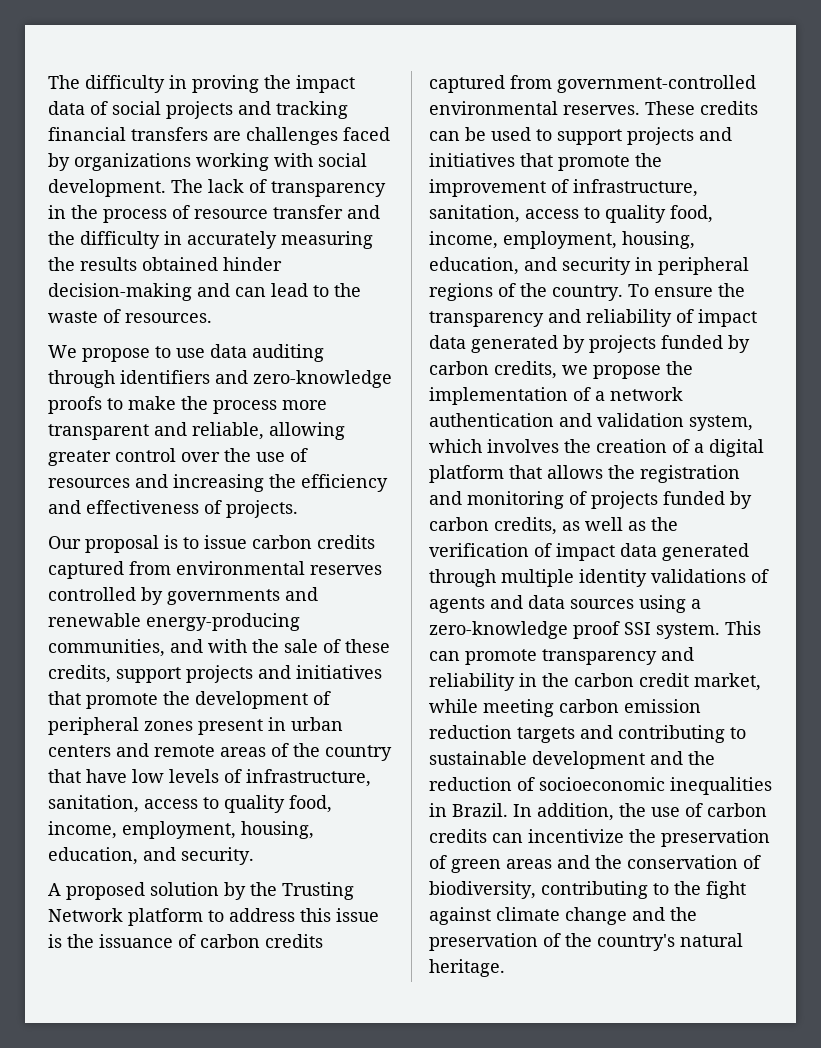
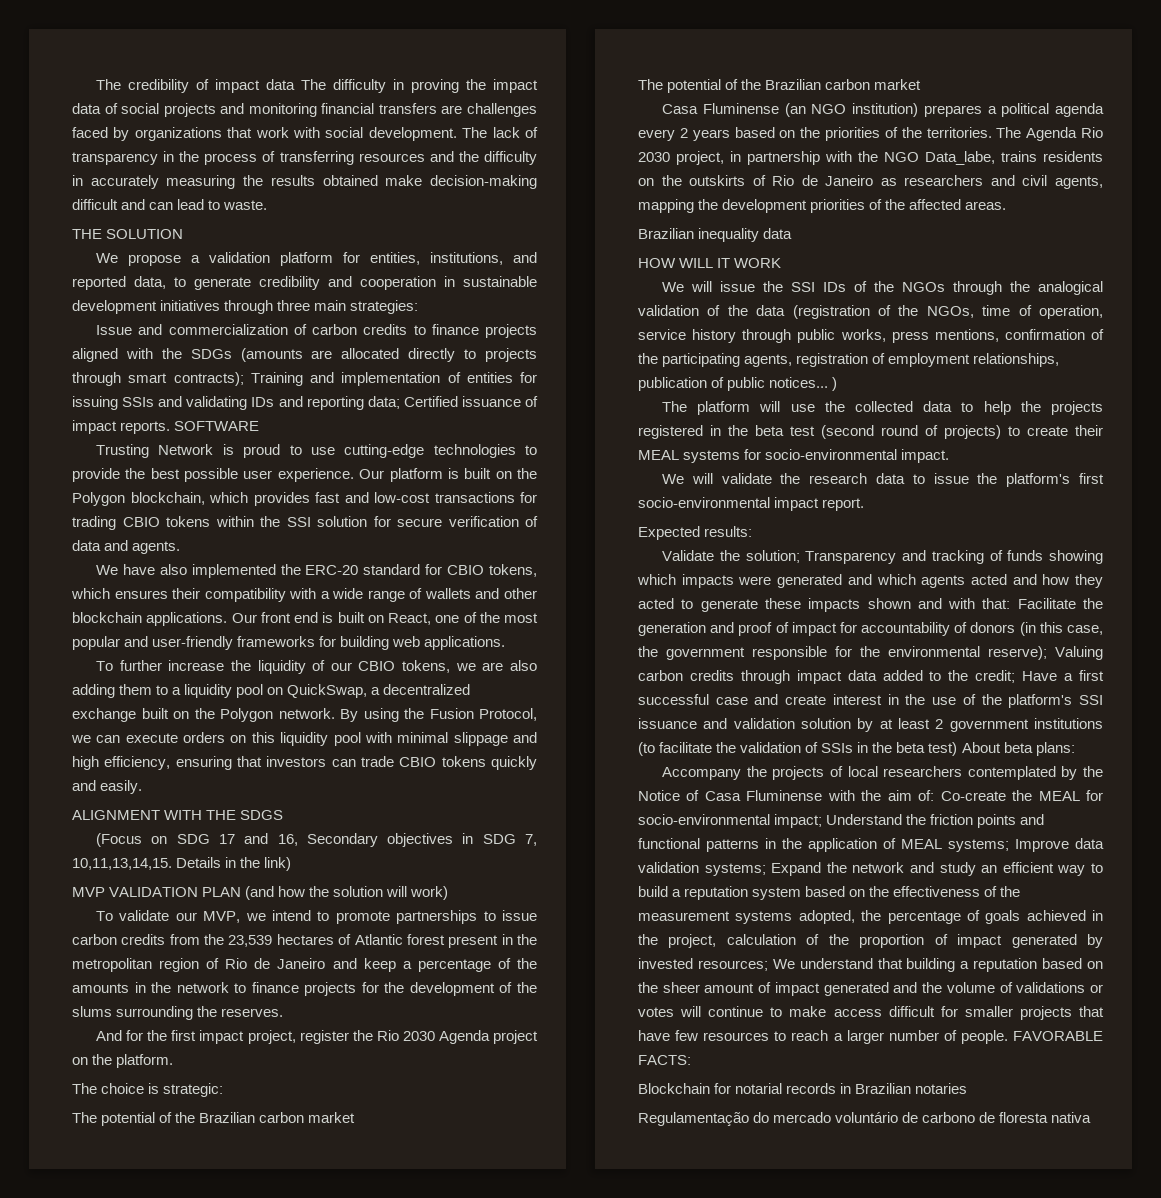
[48,75,80,89] The -> [96,79,327,93] The credibility of impact data The
[276,101,348,119] tracking -> [248,103,317,117] monitoring
[196,153,269,171] working -> [227,127,289,138] that work
[194,205,343,219] resource transfer -> [279,151,425,165] transferring resources
[223,257,282,271] [48,283,192,301] hinder decision-making -> [385,175,537,189] [72,199,118,210] make decision-making difficult
[334,283,361,297] [48,309,212,323] [48,344,324,362] [48,370,392,388] [48,396,327,414] [48,422,345,440] [48,448,308,466] [48,474,388,492] [48,500,298,518] [48,535,375,553] [48,561,382,579] [48,587,318,605] [48,613,300,631] [48,639,390,657] [48,665,382,683] [48,691,331,709] [48,717,343,735] [48,743,392,761] [48,769,371,787] [48,795,332,813] [48,821,314,839] [48,847,254,865] [48,882,354,900] [48,908,379,926] [48,934,323,948] [429,75,756,93] [429,101,758,115] [429,127,732,145] [429,153,662,171] [429,179,698,197] [429,205,713,223] [429,231,695,249] [429,257,749,275] [429,283,745,301] [429,309,757,327] [429,335,750,353] [429,361,693,379] [429,387,683,405] [429,413,753,431] [429,439,764,457] [429,465,740,483] [429,491,752,509] [429,517,678,535] [429,543,749,561] [429,569,769,587] [429,595,701,613] [429,621,761,639] [429,647,694,665] [429,673,761,691] [429,699,701,717] [429,725,746,743] [429,751,715,769] [429,777,772,795] [429,803,767,821] [429,829,770,847] [429,855,761,873] [429,881,746,899] [429,907,697,925] [429,933,743,951] [429,959,505,977] the waste of resources. // We propose to use data auditing through identifiers and zero-knowledge proofs to make the process more transparent and reliable, allowing greater control over the use of resources and increasing the efficiency and effectiveness of projects. // Our proposal is to issue carbon credits captured from environmental reserves controlled by governments and renewable energy-producing communities, and with the sale of these credits, support projects and initiatives that promote the development of peripheral zones present in urban centers and remote areas of the country that have low levels of infrastructure, sanitation, access to quality food, income, employment, housing, education, and security. // A proposed solution by the Trusting Network platform to address this issue is the issuance of carbon credits captured from government-controlled environmental reserves. These credits can be used to support projects and initiatives that promote the improvement of infrastructure, sanitation, access to quality food, income, employment, housing, education, and security in peripheral regions of the country. To ensure the transparency and reliability of impact data generated by projects funded by carbon credits, we propose the implementation of a network authentication and validation system, which involves the creation of a digital platform that allows the registration and monitoring of projects funded by carbon credits, as well as the verification of impact data generated through multiple identity validations of agents and data sources using a zero-knowledge proof SSI system. This can promote transparency and reliability in the carbon credit market, while meeting carbon emission reduction targets and contributing to sustainable development and the reduction of socioeconomic inequalities in Brazil. In addition, the use of carbon credits can incentivize the preservation of green areas and the conservation of biodiversity, contributing to the fight against climate change and the preservation of the country's natural heritage. -> [223,200,268,210] [72,229,184,239] [96,252,537,266] [72,276,537,290] [72,300,419,314] [96,324,537,338] [72,348,538,362] [72,372,537,386] [72,396,538,410] [72,420,260,434] [96,444,537,458] [72,468,537,482] [72,492,537,506] [72,516,538,530] [72,540,181,554] [96,564,537,578] [71,588,538,602] [72,612,538,626] [72,636,506,650] [96,660,537,674] [72,684,471,698] [72,708,537,722] [71,732,537,746] [72,756,537,770] [72,780,143,794] [72,810,284,820] [96,833,537,847] [72,857,292,871] [72,886,449,900] [96,910,537,924] [72,934,538,948] [72,958,537,972] [72,982,537,996] [72,1006,284,1020] [96,1030,538,1044] [72,1054,174,1068] [72,1083,224,1097] [72,1112,356,1126] [638,79,922,93] [662,103,1104,117] [638,127,1103,141] [638,151,1103,165] [638,175,1103,189] [638,199,1007,213] [638,228,793,242] [638,258,782,268] [662,281,1103,295] [638,305,1103,319] [638,329,1104,343] [638,353,1060,367] [638,377,838,391] [662,401,1103,415] [638,425,1103,439] [638,449,950,463] [662,473,1104,487] [638,497,865,511] [638,526,753,540] [662,550,1103,564] [637,574,1103,588] [638,598,1103,612] [638,622,1103,636] [638,646,1103,660] [638,670,1104,684] [638,694,1103,708] [638,718,1103,732] [638,742,1075,756] [662,766,1103,780] [638,790,1103,801] [638,814,1045,828] [638,838,1104,852] [638,862,1103,876] [638,886,1021,900] [638,910,1103,924] [638,934,1103,948] [638,958,1103,972] [638,982,1103,996] [638,1006,1104,1020] [638,1030,1103,1044] [638,1055,691,1065] [638,1083,968,1094] [638,1112,1092,1126] waste. // THE SOLUTION // We propose a validation platform for entities, institutions, and reported data, to generate credibility and cooperation in sustainable development initiatives through three main strategies: // Issue and commercialization of carbon credits to finance projects aligned with the SDGs (amounts are allocated directly to projects through smart contracts); Training and implementation of entities for issuing SSIs and validating IDs and reporting data; Certified issuance of impact reports. SOFTWARE // Trusting Network is proud to use cutting-edge technologies to provide the best possible user experience. Our platform is built on the Polygon blockchain, which provides fast and low-cost transactions for trading CBIO tokens within the SSI solution for secure verification of data and agents. // We have also implemented the ERC-20 standard for CBIO tokens, which ensures their compatibility with a wide range of wallets and other blockchain applications. Our front end is built on React, one of the most popular and user-friendly frameworks for building web applications. // To further increase the liquidity of our CBIO tokens, we are also adding them to a liquidity pool on QuickSwap, a decentralized exchange built on the Polygon network. By using the Fusion Protocol, we can execute orders on this liquidity pool with minimal slippage and high efficiency, ensuring that investors can trade CBIO tokens quickly and easily. // ALIGNMENT WITH THE SDGS // (Focus on SDG 17 and 16, Secondary objectives in SDG 7, 10,11,13,14,15. Details in the link) // MVP VALIDATION PLAN (and how the solution will work) // To validate our MVP, we intend to promote partnerships to issue carbon credits from the 23,539 hectares of Atlantic forest present in the metropolitan region of Rio de Janeiro and keep a percentage of the amounts in the network to finance projects for the development of the slums surrounding the reserves. // And for the first impact project, register the Rio 2030 Agenda project on the platform. // The choice is strategic: // The potential of the Brazilian carbon market // The potential of the Brazilian carbon market // Casa Fluminense (an NGO institution) prepares a political agenda every 2 years based on the priorities of the territories. The Agenda Rio 2030 project, in partnership with the NGO Data_labe, trains residents on the outskirts of Rio de Janeiro as researchers and civil agents, mapping the development priorities of the affected areas. // Brazilian inequality data // HOW WILL IT WORK // We will issue the SSI IDs of the NGOs through the analogical validation of the data (registration of the NGOs, time of operation, service history through public works, press mentions, confirmation of the participating agents, registration of employment relationships, publication of public notices... ) // The platform will use the collected data to help the projects registered in the beta test (second round of projects) to create their MEAL systems for socio-environmental impact. // We will validate the research data to issue the platform's first socio-environmental impact report. // Expected results: // Validate the solution; Transparency and tracking of funds showing which impacts were generated and which agents acted and how they acted to generate these impacts shown and with that: Facilitate the generation and proof of impact for accountability of donors (in this case, the government responsible for the environmental reserve); Valuing carbon credits through impact data added to the credit; Have a first successful case and create interest in the use of the platform's SSI issuance and validation solution by at least 2 government institutions (to facilitate the validation of SSIs in the beta test) About beta plans: // Accompany the projects of local researchers contemplated by the Notice of Casa Fluminense with the aim of: Co-create the MEAL for socio-environmental impact; Understand the friction points and functional patterns in the application of MEAL systems; Improve data validation systems; Expand the network and study an efficient way to build a reputation system based on the effectiveness of the measurement systems adopted, the percentage of goals achieved in the project, calculation of the proportion of impact generated by invested resources; We understand that building a reputation based on the sheer amount of impact generated and the volume of validations or votes will continue to make access difficult for smaller projects that have few resources to reach a larger number of people. FAVORABLE FACTS: // Blockchain for notarial records in Brazilian notaries // Regulamentação do mercado voluntário de carbono de floresta nativa

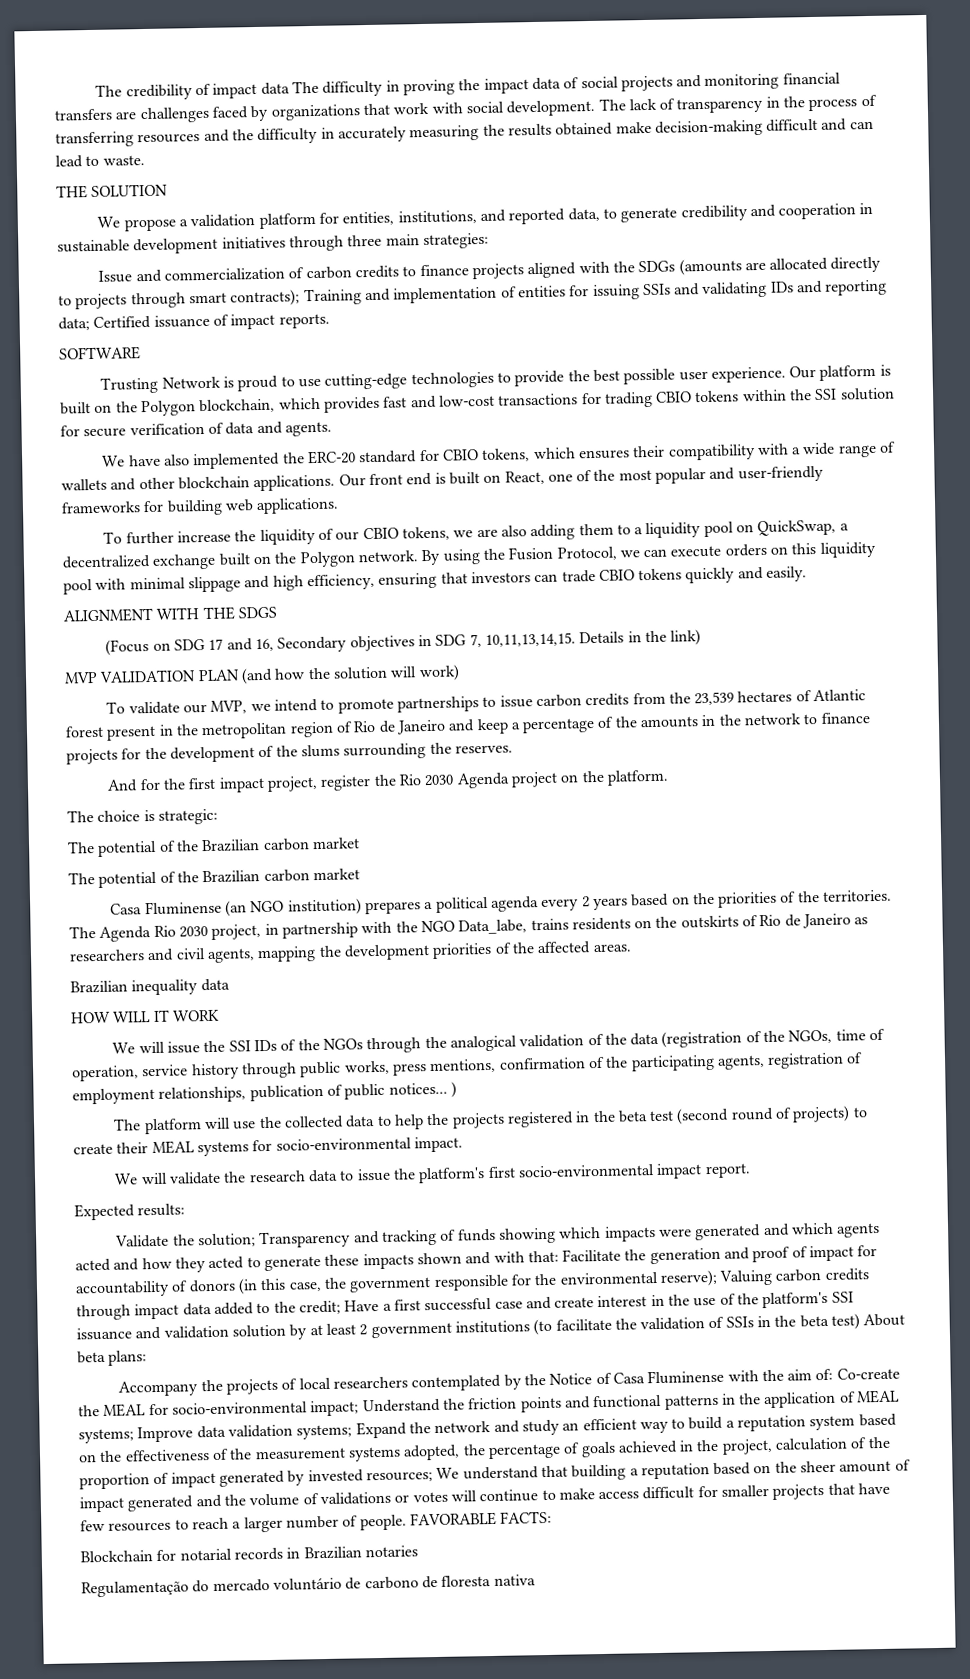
(171, 427) none -> (330, 321) //

